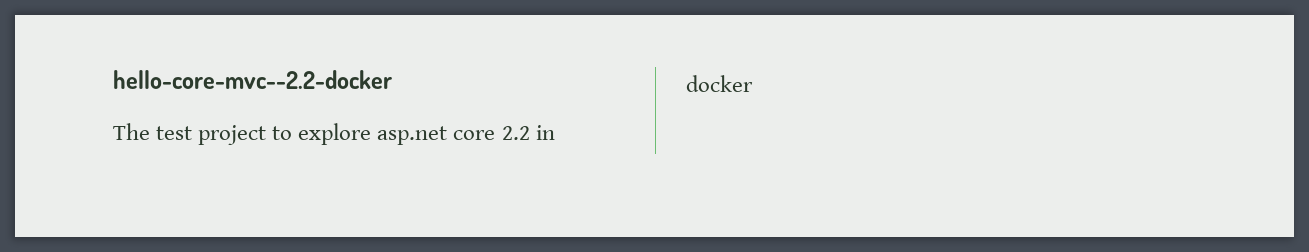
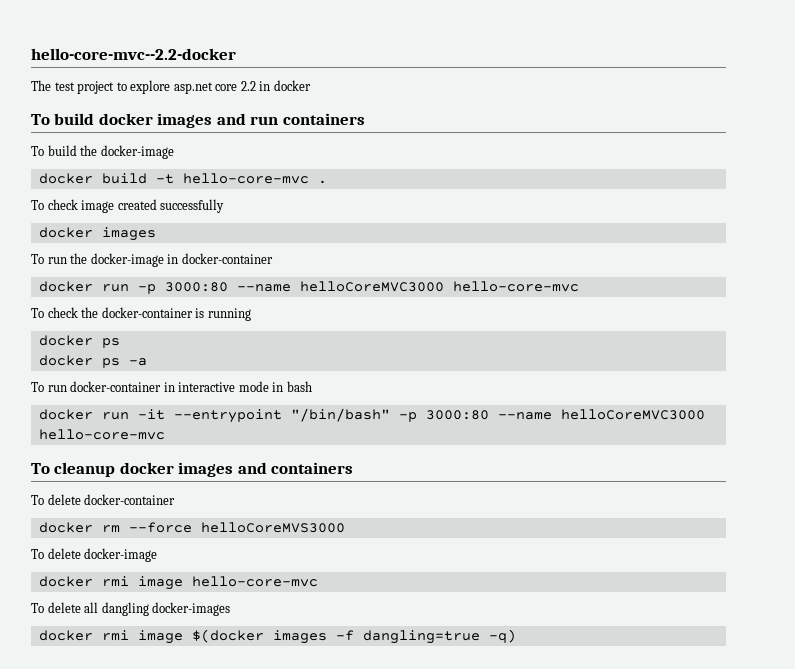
(753, 83) none -> [31,113,365,128] [31,145,174,159] [38,173,327,184] [31,199,225,213] [38,227,156,241] [31,253,273,267] [38,281,579,294] [31,307,251,321] [38,335,120,348] [38,355,147,368] [31,381,312,392] [38,408,705,423] [38,429,165,440] [31,462,354,477] [31,494,176,505] [38,522,345,533] [31,548,158,562] [38,576,318,590] [31,602,231,616] [38,629,516,644] // To build docker images and run containers // To build the docker-image // docker build -t hello-core-mvc . // To check image created successfully // docker images // To run the docker-image in docker-container // docker run -p 3000:80 --name helloCoreMVC3000 hello-core-mvc // To check the docker-container is running // docker ps // docker ps -a // To run docker-container in interactive mode in bash // docker run -it --entrypoint "/bin/bash" -p 3000:80 --name helloCoreMVC3000 hello-core-mvc // To cleanup docker images and containers // To delete docker-container // docker rm --force helloCoreMVS3000 // To delete docker-image // docker rmi image hello-core-mvc // To delete all dangling docker-images // docker rmi image $(docker images -f dangling=true -q)

